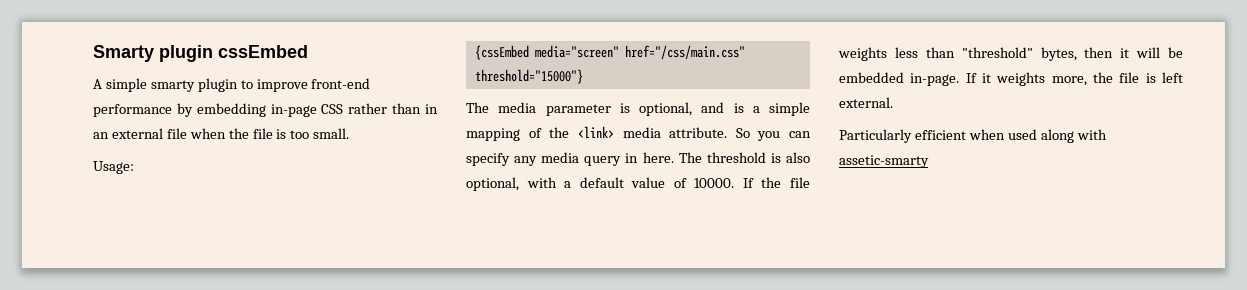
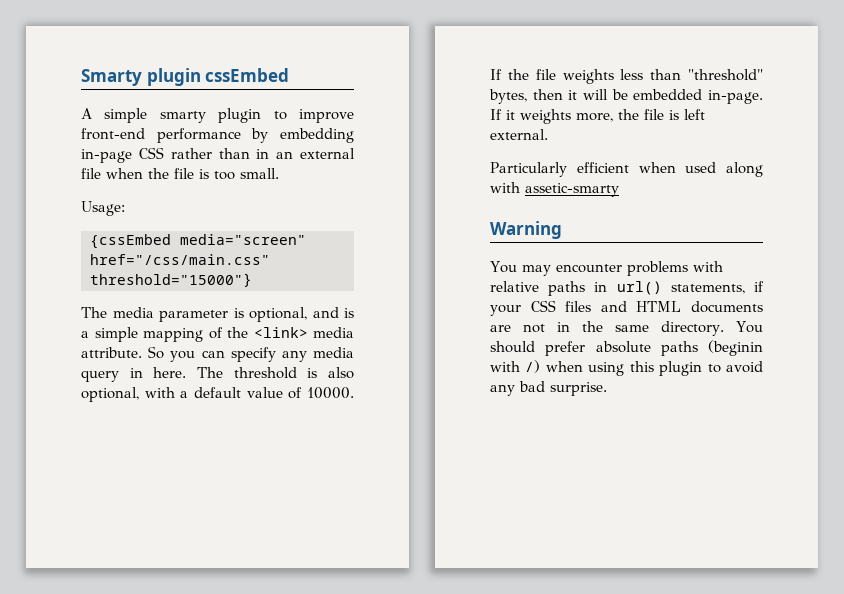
(929, 161) none -> [490,221,562,239] [490,261,723,276] [490,281,764,296] [490,300,763,316] [490,321,764,336] [490,340,763,356] [490,360,763,376] [490,381,607,396] // Warning // You may encounter problems with relative paths in url() statements, if your CSS files and HTML documents are not in the same directory. You should prefer absolute paths (beginin with /) when using this plugin to avoid any bad surprise.

